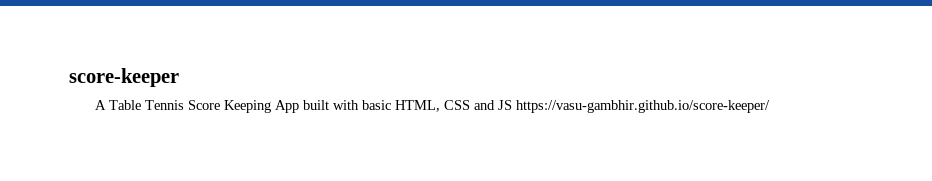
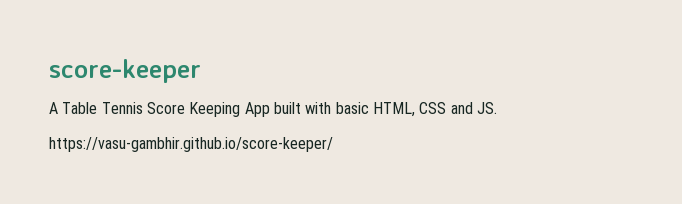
[498,100,513,110] JS -> [476,102,497,114] JS. //

